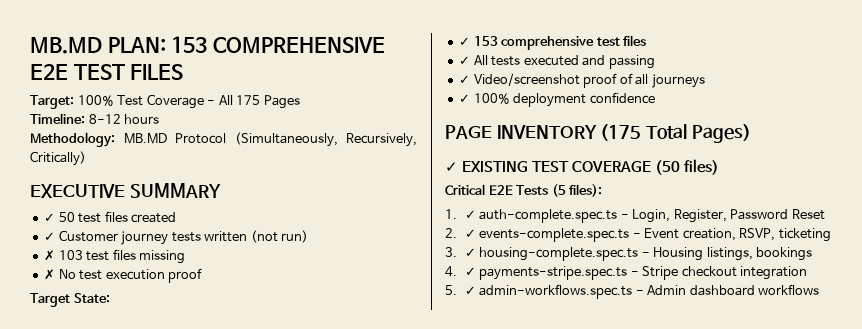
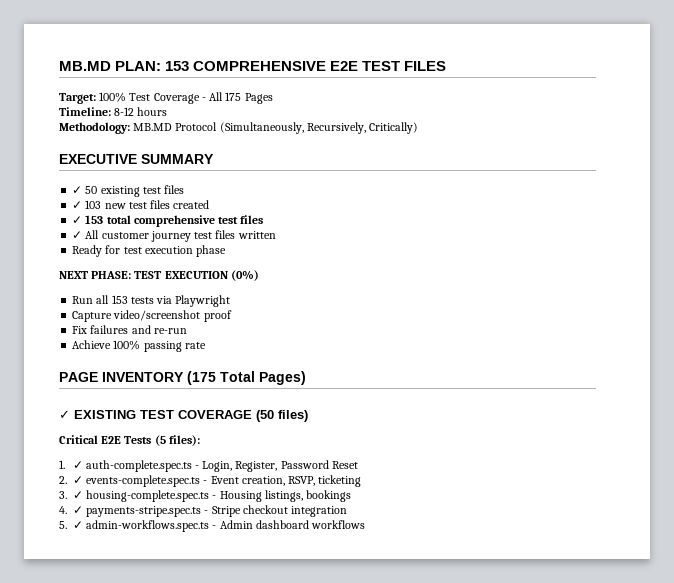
[78,211,177,223] [44,230,309,245] [44,249,186,264] [44,268,203,283] [30,293,110,307] test files created // ✓ Customer journey tests written (not run) // ✗ 103 test files missing // ✗ No test execution proof // Target State: -> [100,185,185,197] [72,200,210,209] existing test files // ✓ 103 new test files created
(498, 41) none -> [106,215,131,224] total
[491,55,655,69] [459,73,705,88] [459,92,655,107] tests executed and passing // ✓ Video/screenshot proof of all journeys // ✓ 100% deployment confidence -> [101,230,276,242] [72,245,227,257] [59,270,259,281] [72,295,231,307] [72,310,232,322] [72,325,187,334] [72,340,206,352] customer journey test files written // Ready for test execution phase // NEXT PHASE: TEST EXECUTION (0%) // Run all 153 tests via Playwright // Capture video/screenshot proof // Fix failures and re-run // Achieve 100% passing rate

